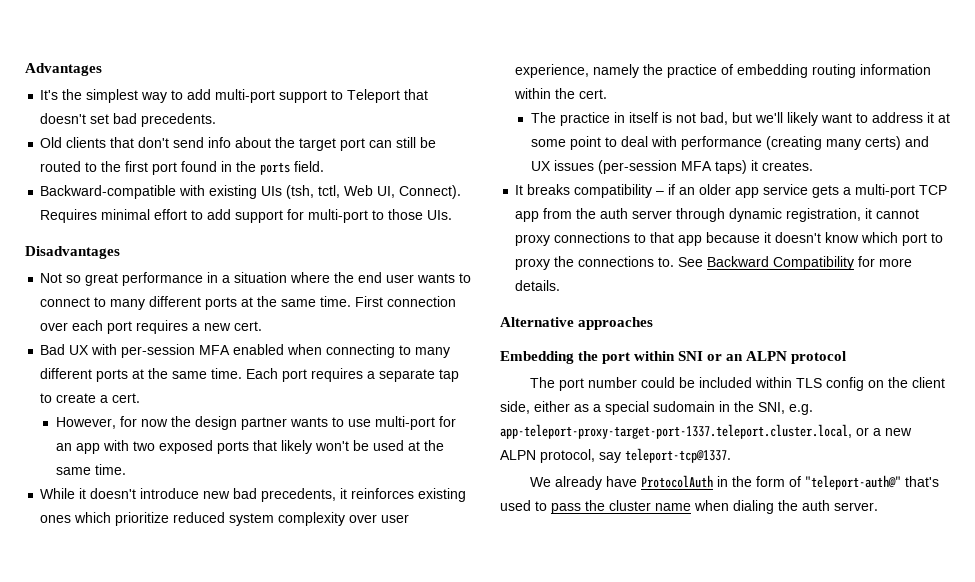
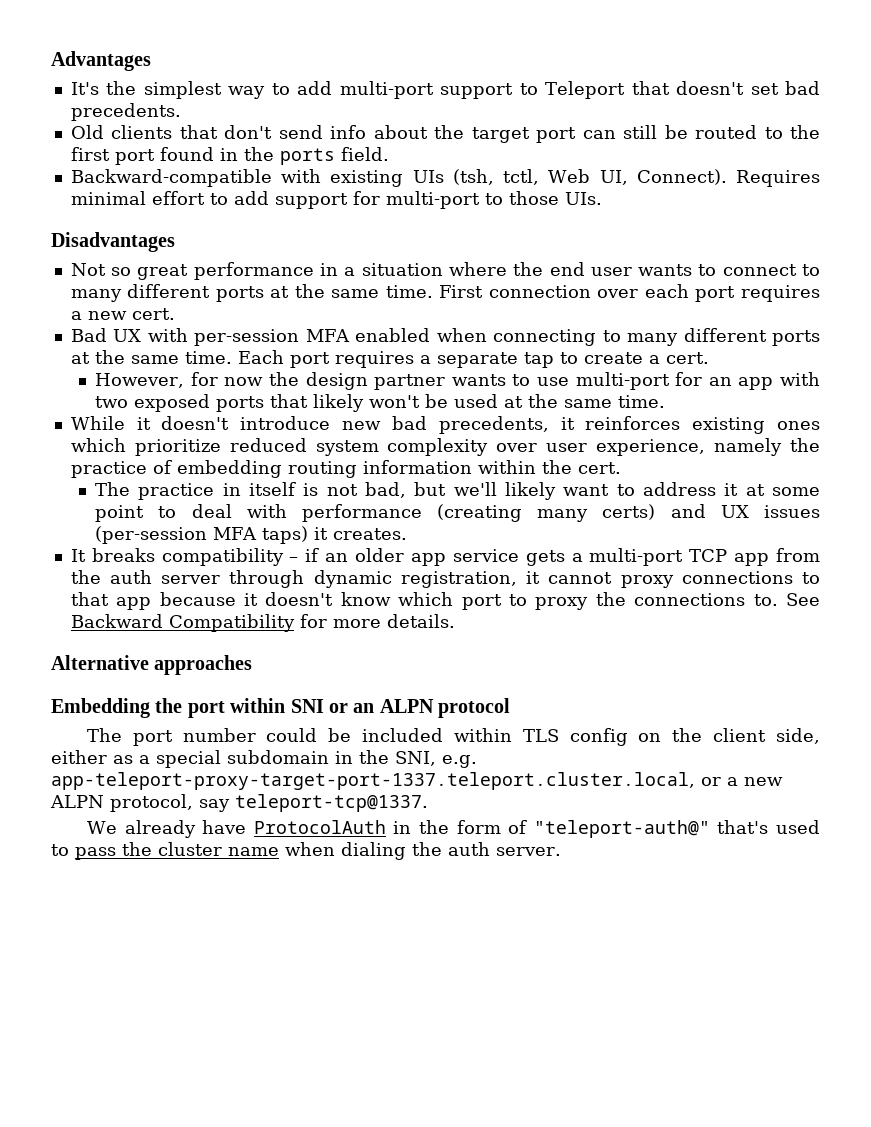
[653,401,715,412] sudomain -> [227,750,329,764] subdomain

